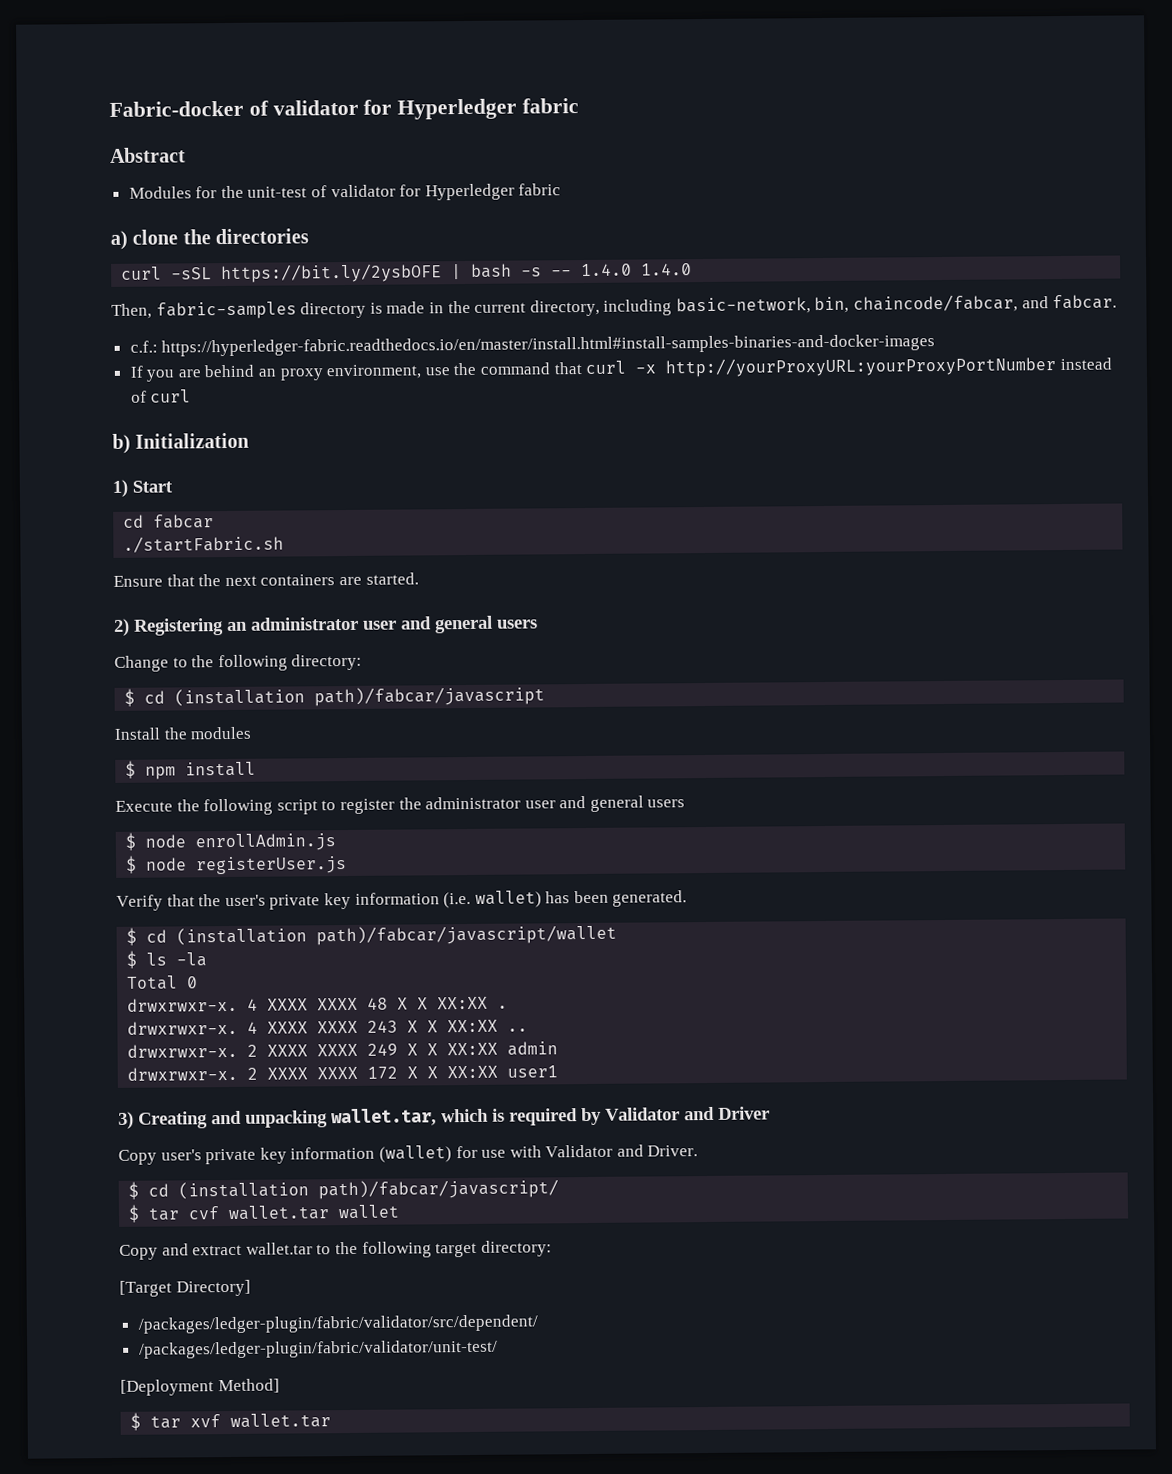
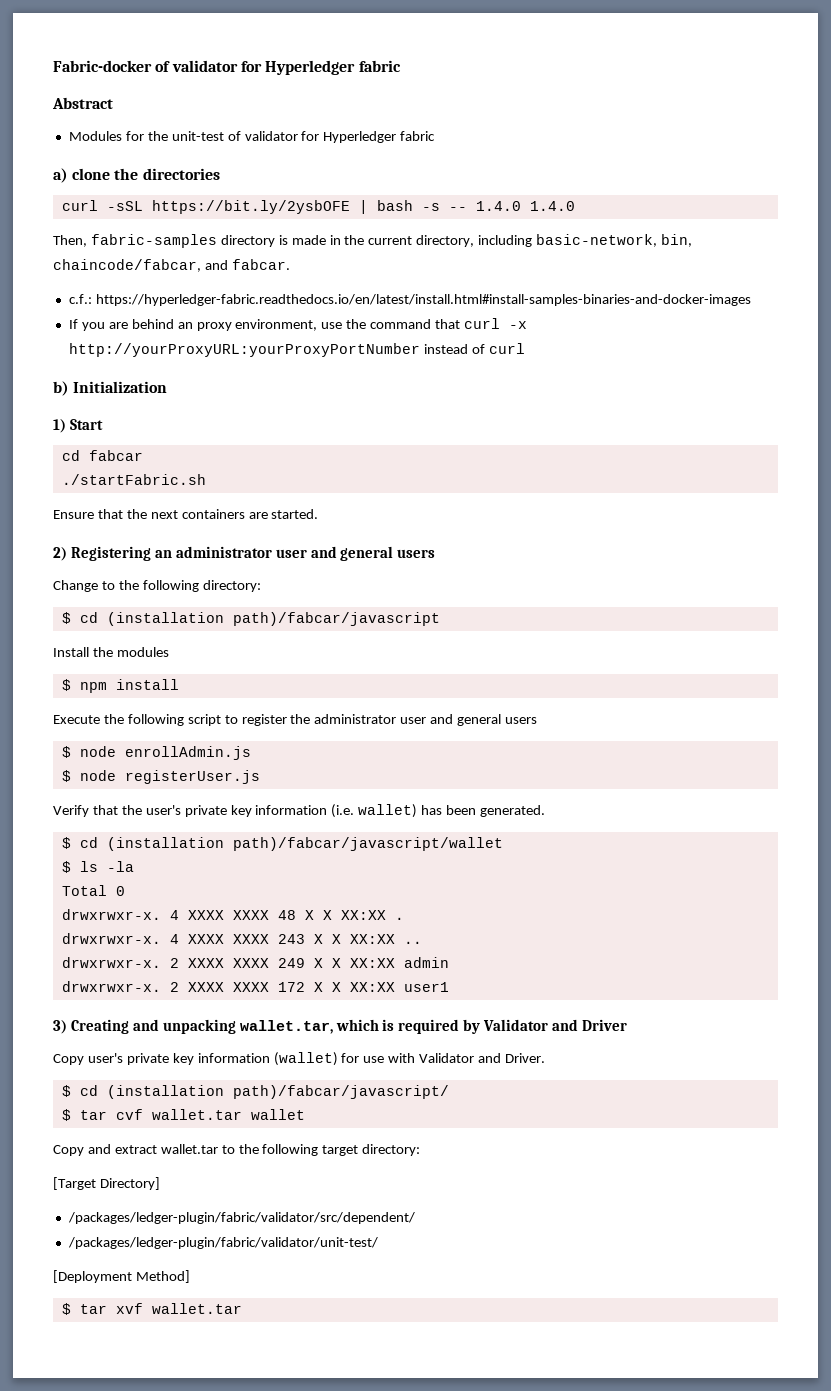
[161,334,936,357] https://hyperledger-fabric.readthedocs.io/en/master/install.html#install-samples-binaries-and-docker-images -> [95,294,751,306] https://hyperledger-fabric.readthedocs.io/en/latest/install.html#install-samples-binaries-and-docker-images

